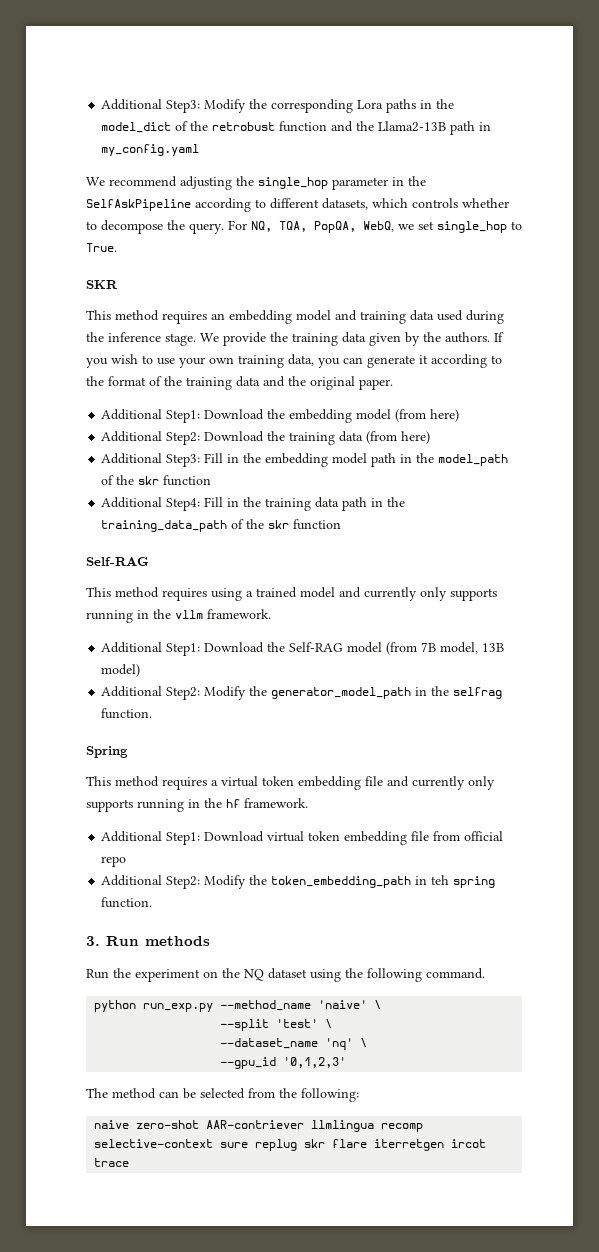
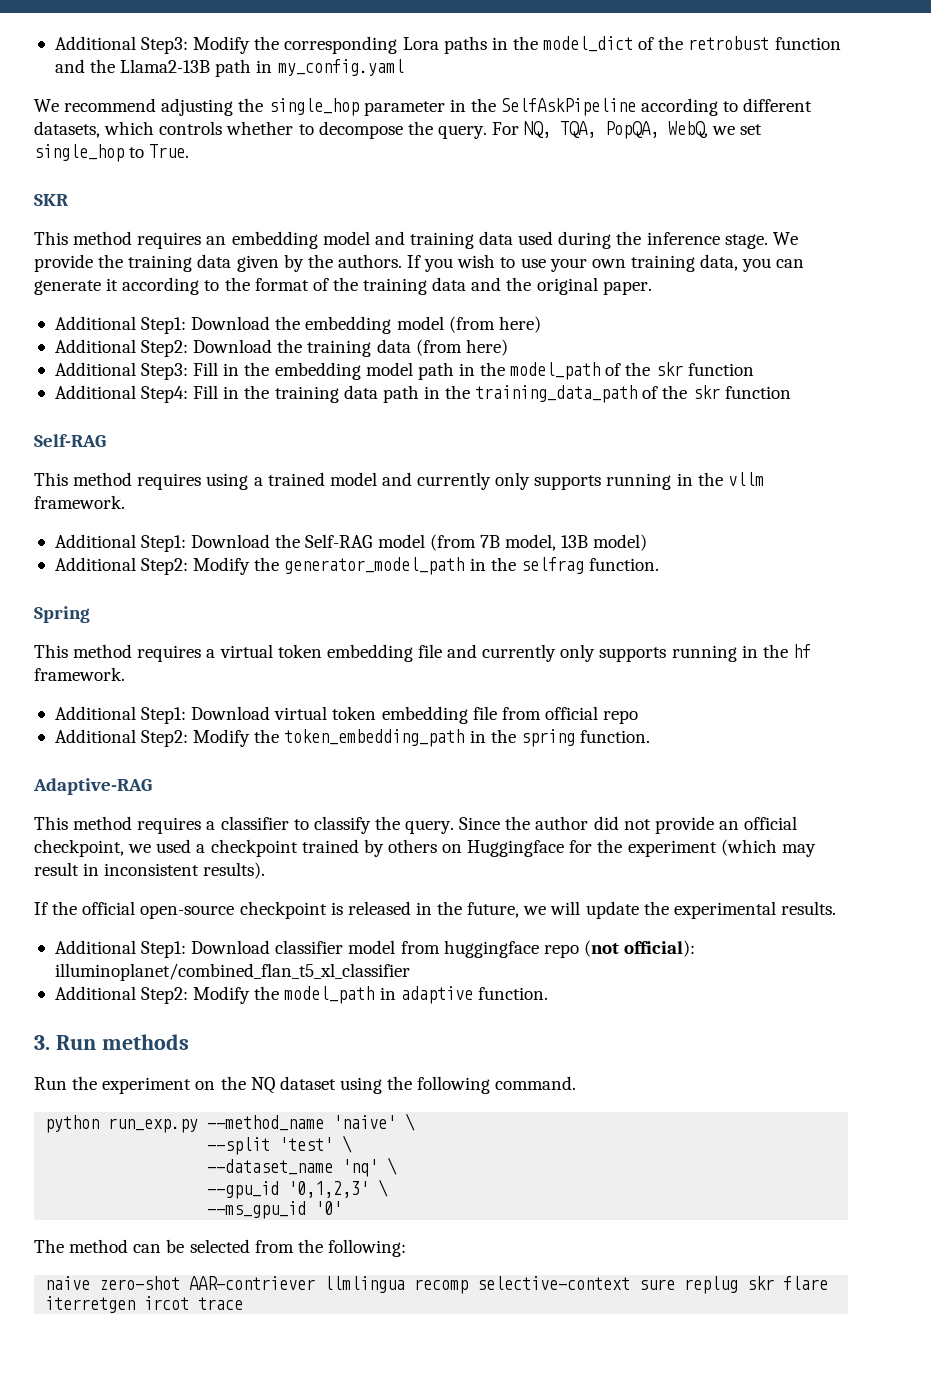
[431,875,450,885] teh -> [490,729,516,743] the
(153, 902) none -> [33,778,152,795] [34,816,798,834] [34,839,816,857] [34,862,266,879] [34,901,836,919] [54,940,696,958] [54,963,410,981] [54,986,548,1004] // Adaptive-RAG // This method requires a classifier to classify the query. Since the author did not provide an official checkpoint, we used a checkpoint trained by others on Huggingface for the experiment (which may result in inconsistent results). // If the official open-source checkpoint is released in the future, we will update the experimental results. // Additional Step1: Download classifier model from huggingface repo (not official): illuminoplanet/combined_flan_t5_xl_classifier // Additional Step2: Modify the model_path in adaptive function.
(347, 1062) none -> [378,1179,389,1197] [207,1201,343,1219] \ // --ms_gpu_id '0'

